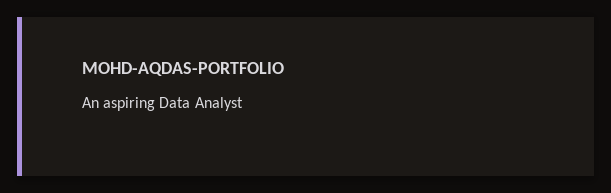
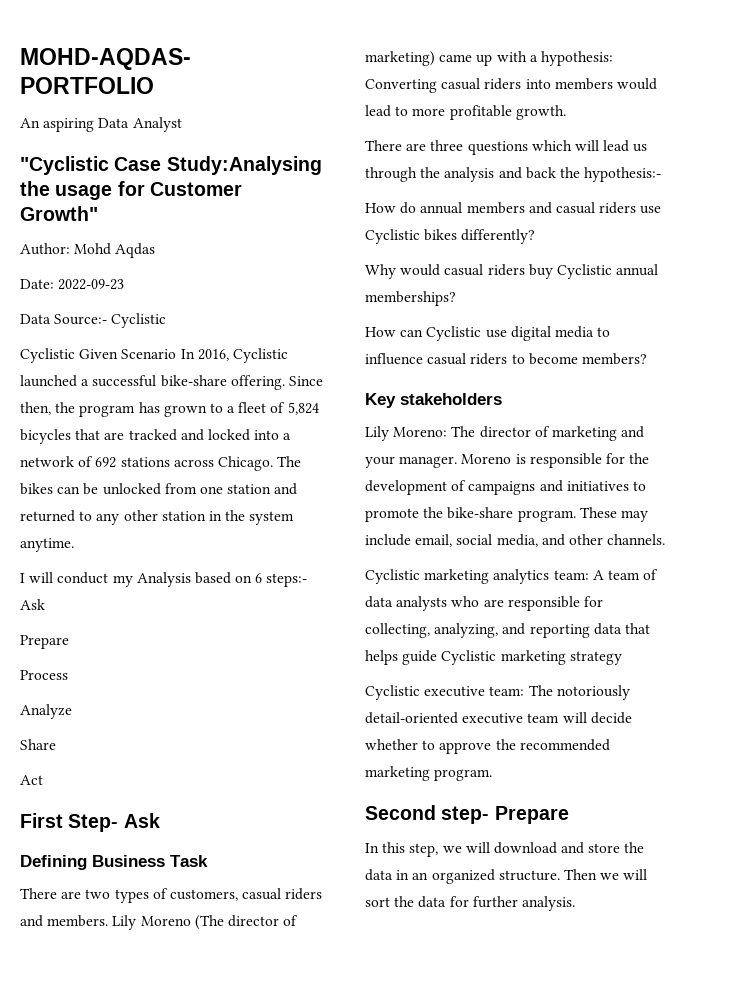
(243, 104) none -> [20,156,322,175] [20,181,242,200] [20,206,98,221] [20,243,156,258] [20,279,125,290] [20,313,167,328] [20,348,288,363] [20,375,323,390] [20,402,319,417] [20,429,292,444] [20,456,302,471] [20,483,298,495] [20,510,295,525] [20,538,74,552] [20,572,308,587] [20,599,45,610] [20,635,69,649] [20,670,68,680] [20,704,72,719] [20,739,56,750] [20,775,43,785] [20,813,160,832] [20,855,208,870] [20,888,323,903] [20,915,299,930] [365,51,613,66] [365,78,657,93] [365,105,566,120] [365,140,648,155] [365,167,662,182] [365,202,662,214] [365,229,536,244] [365,264,659,279] [365,291,456,306] [365,326,611,341] [365,353,647,365] [365,393,502,408] [365,426,645,441] [365,453,650,468] [365,480,646,495] [365,507,648,522] [365,534,666,547] [365,569,659,584] [365,596,603,611] [365,623,650,638] [365,650,622,665] [365,685,630,700] [365,712,632,724] [365,739,610,754] [365,766,493,781] [365,805,569,824] [365,842,645,857] [365,869,648,884] [365,896,575,911] // "Cyclistic Case Study:Analysing the usage for Customer Growth" // Author: Mohd Aqdas // Date: 2022-09-23 // Data Source:- Cyclistic // Cyclistic Given Scenario In 2016, Cyclistic launched a successful bike-share offering. Since then, the program has grown to a fleet of 5,824 bicycles that are tracked and locked into a network of 692 stations across Chicago. The bikes can be unlocked from one station and returned to any other station in the system anytime. // I will conduct my Analysis based on 6 steps:- Ask // Prepare // Process // Analyze // Share // Act // First Step- Ask // Defining Business Task // There are two types of customers, casual riders and members. Lily Moreno (The director of marketing) came up with a hypothesis: Converting casual riders into members would lead to more profitable growth. // There are three questions which will lead us through the analysis and back the hypothesis:- // How do annual members and casual riders use Cyclistic bikes differently? // Why would casual riders buy Cyclistic annual memberships? // How can Cyclistic use digital media to influence casual riders to become members? // Key stakeholders // Lily Moreno: The director of marketing and your manager. Moreno is responsible for the development of campaigns and initiatives to promote the bike-share program. These may include email, social media, and other channels. // Cyclistic marketing analytics team: A team of data analysts who are responsible for collecting, analyzing, and reporting data that helps guide Cyclistic marketing strategy // Cyclistic executive team: The notoriously detail-oriented executive team will decide whether to approve the recommended marketing program. // Second step- Prepare // In this step, we will download and store the data in an organized structure. Then we will sort the data for further analysis.

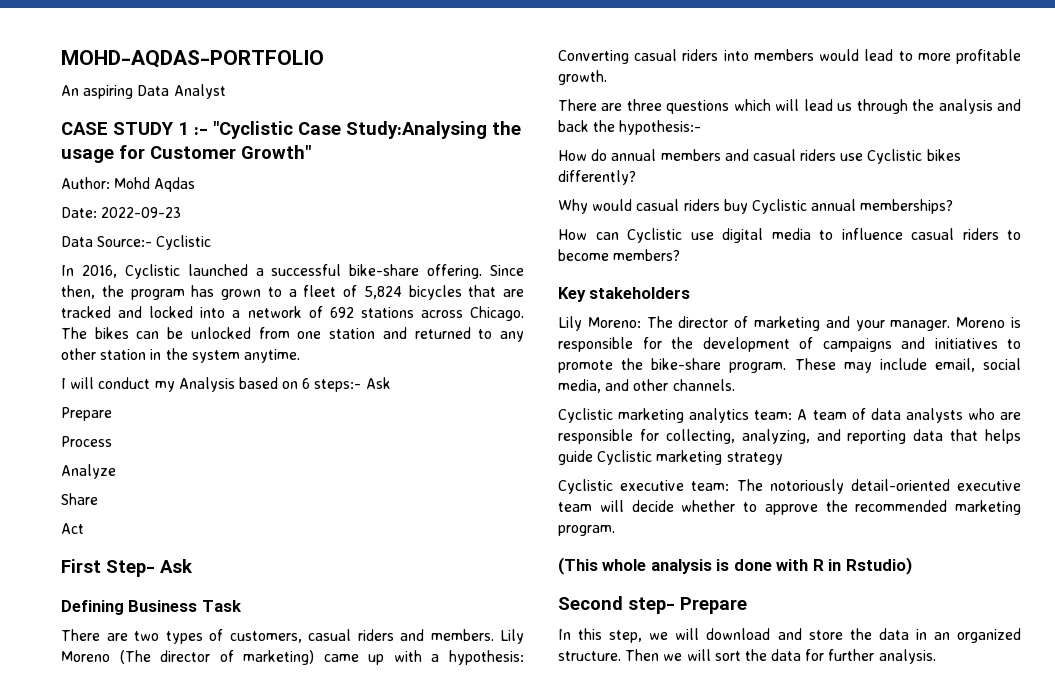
(182, 124) none -> [61,122,208,135] CASE STUDY 1 :-
[20,348,177,363] Cyclistic Given Scenario -> (212, 242) none
(493, 775) none -> [558,557,912,575] // (This whole analysis is done with R in Rstudio)

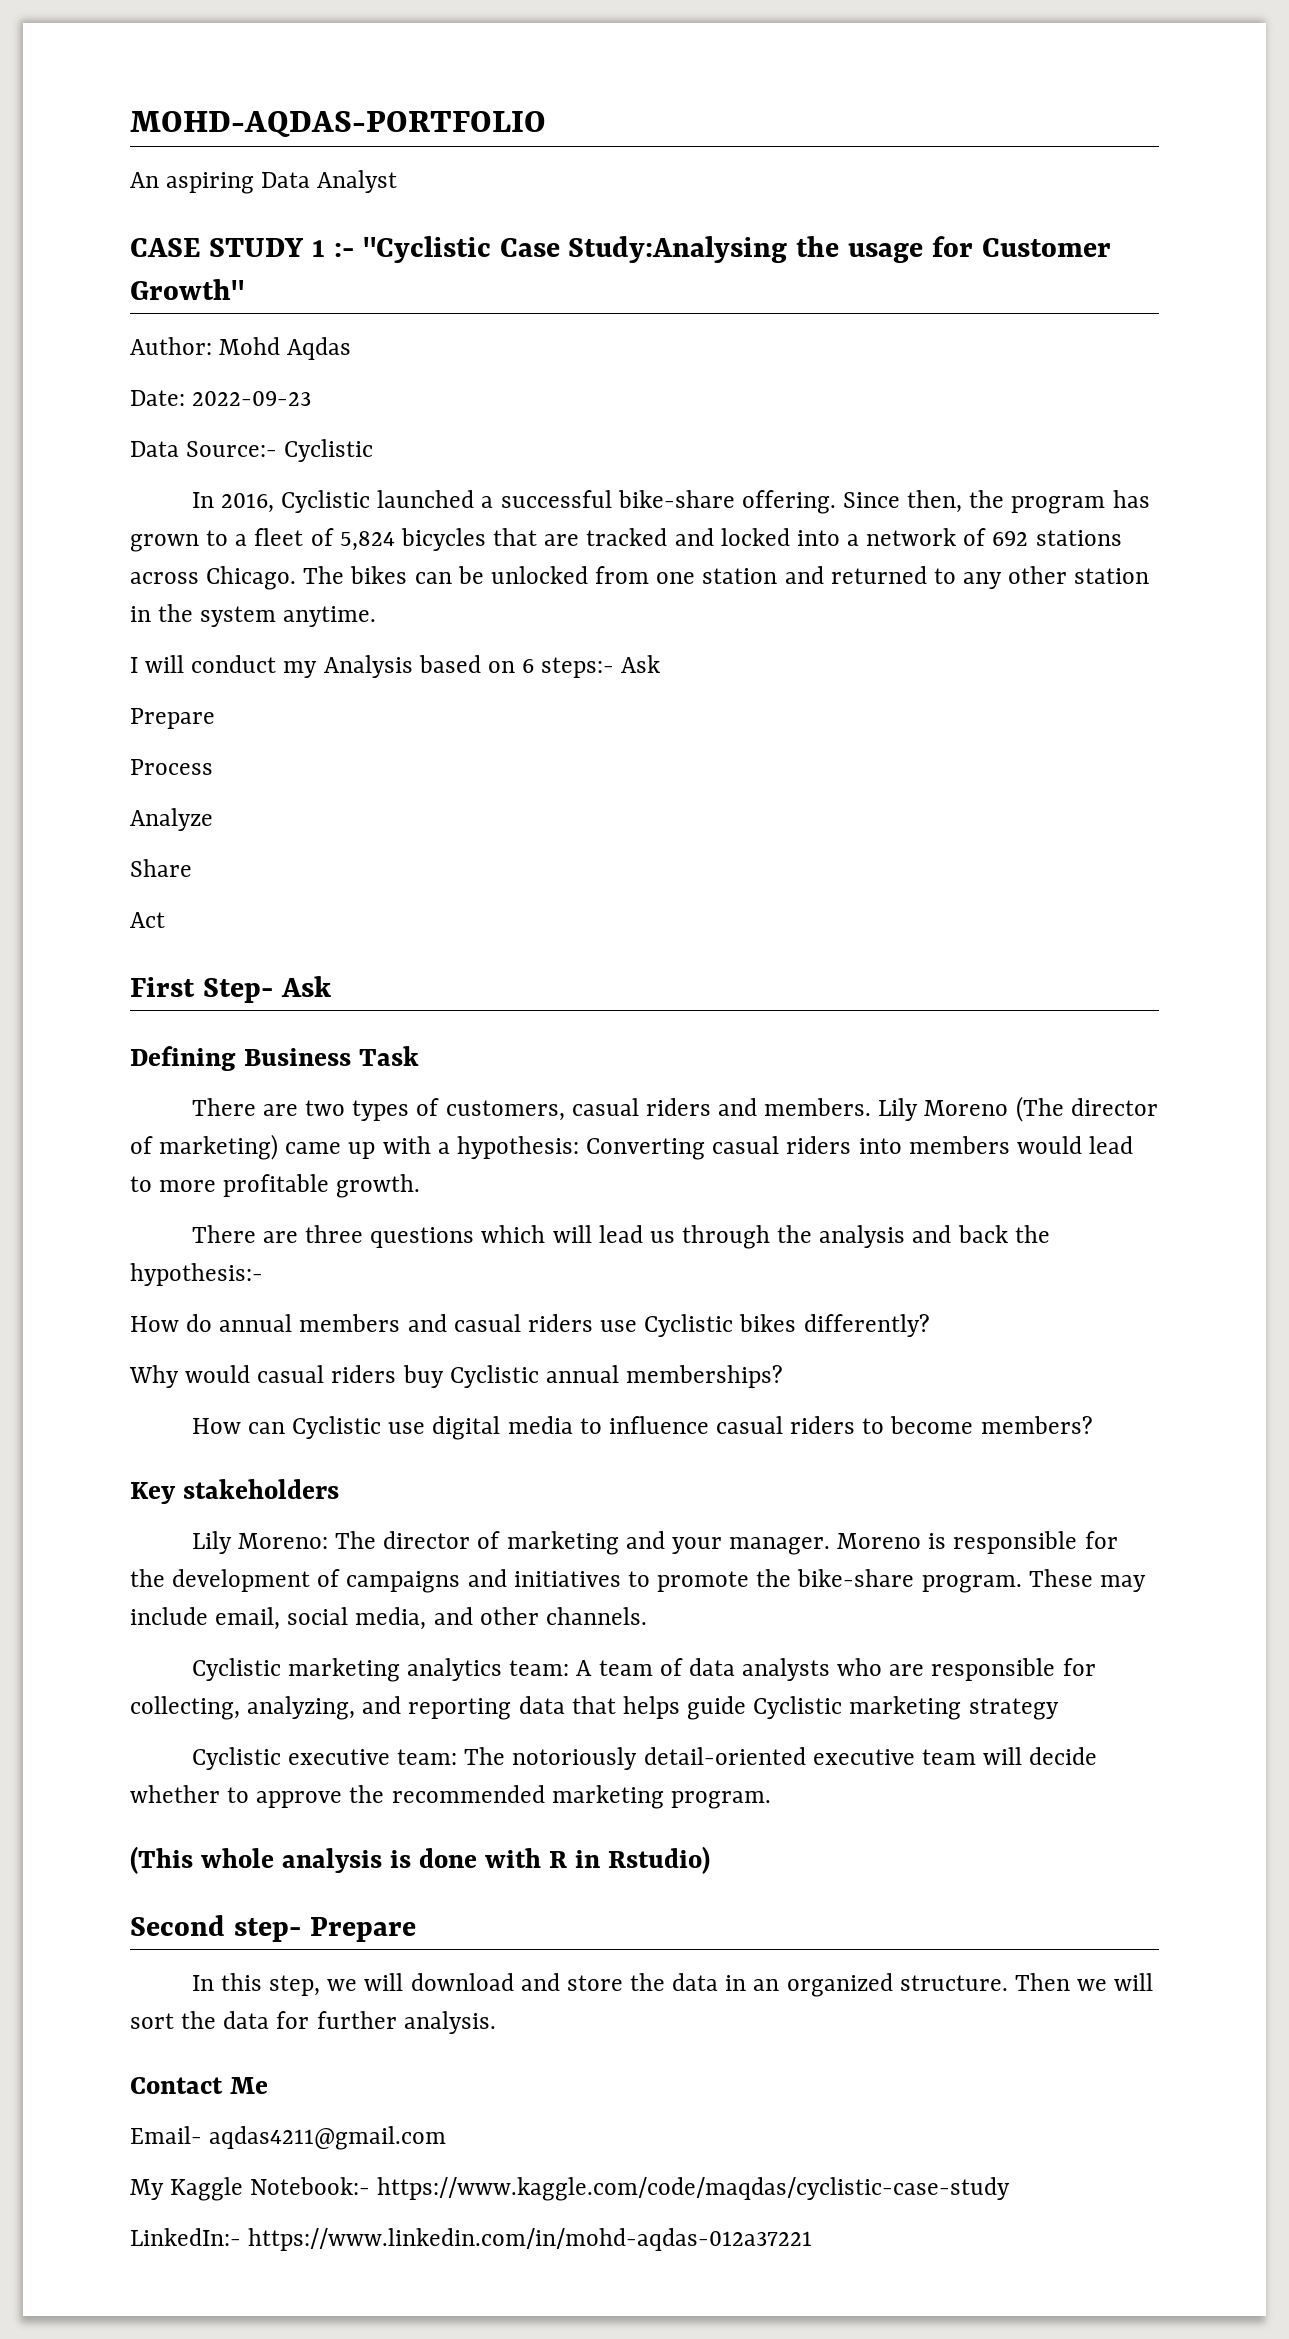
(936, 656) none -> [130,2077,268,2094] [130,2126,447,2150] [130,2177,1011,2201] [130,2228,813,2251] // Contact Me // Email- aqdas4211@gmail.com // My Kaggle Notebook:- https://www.kaggle.com/code/maqdas/cyclistic-case-study // LinkedIn:- https://www.linkedin.com/in/mohd-aqdas-012a37221

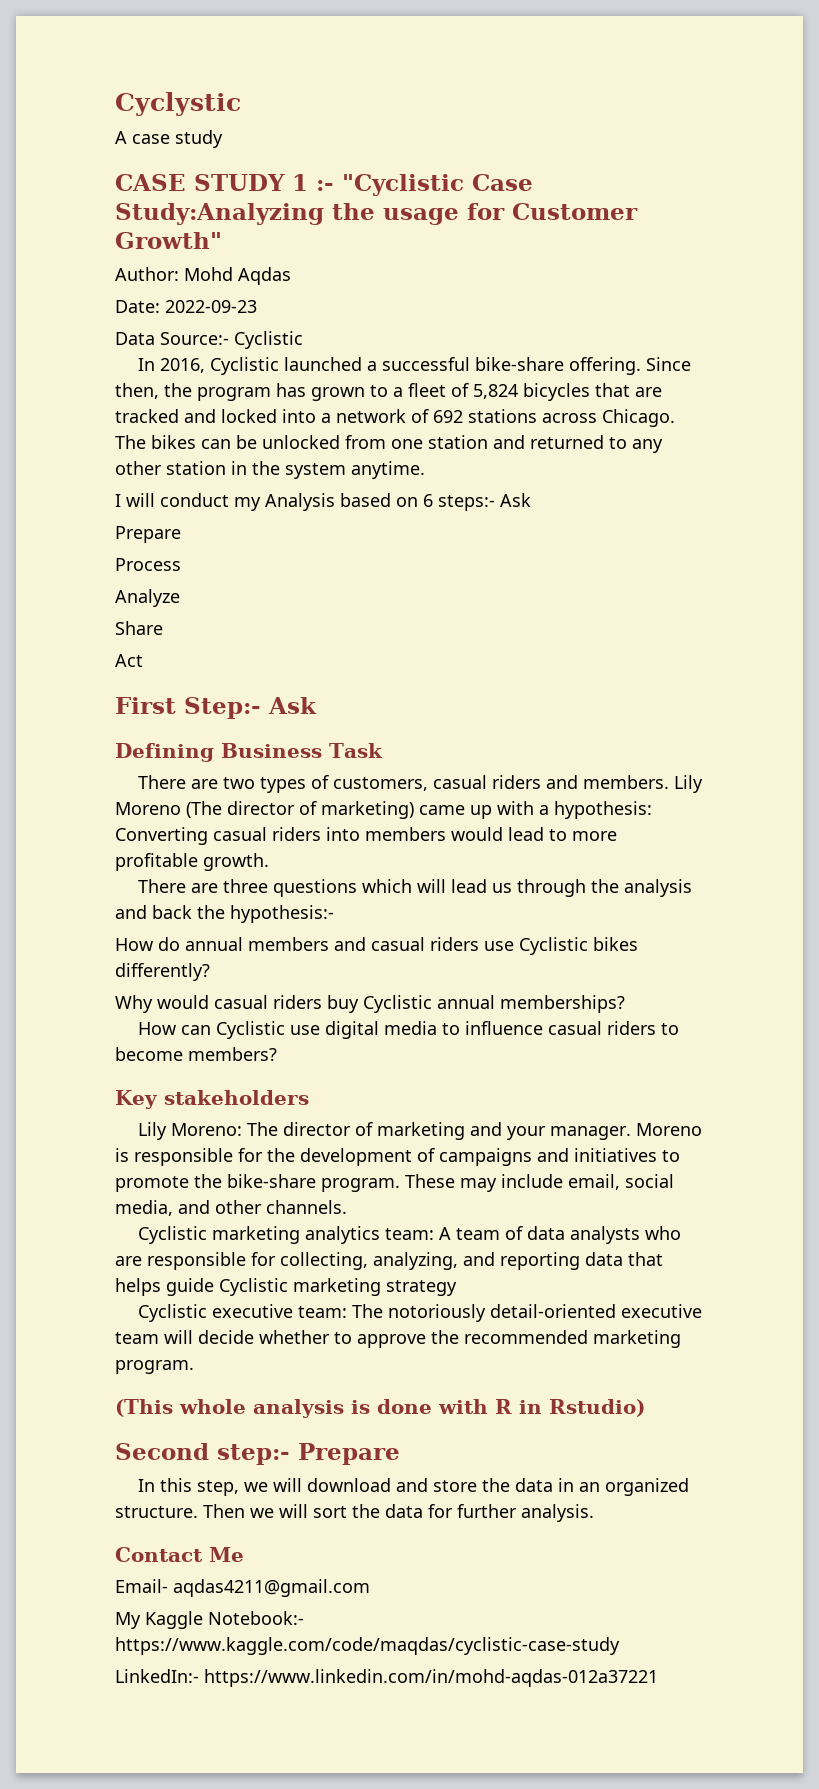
[130,111,546,137] [130,170,398,194] MOHD-AQDAS-PORTFOLIO // An aspiring Data Analyst -> [115,92,241,116] [115,130,223,148] Cyclystic // A case study
[568,236,788,263] Study:Analysing -> [115,203,324,225] Study:Analyzing
[202,978,273,1003] Step- -> [184,697,261,719] Step:-
[233,1918,301,1942] step- -> [217,1444,290,1465] step:-

